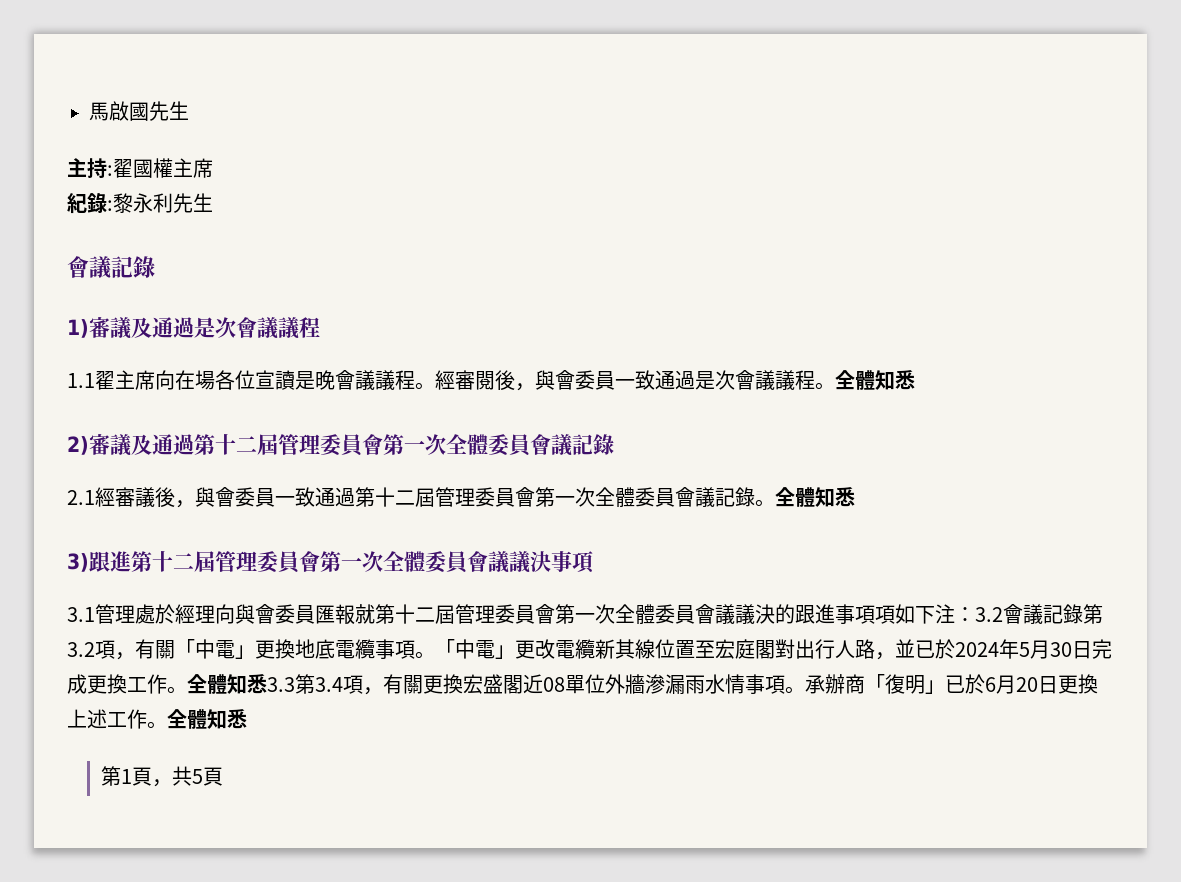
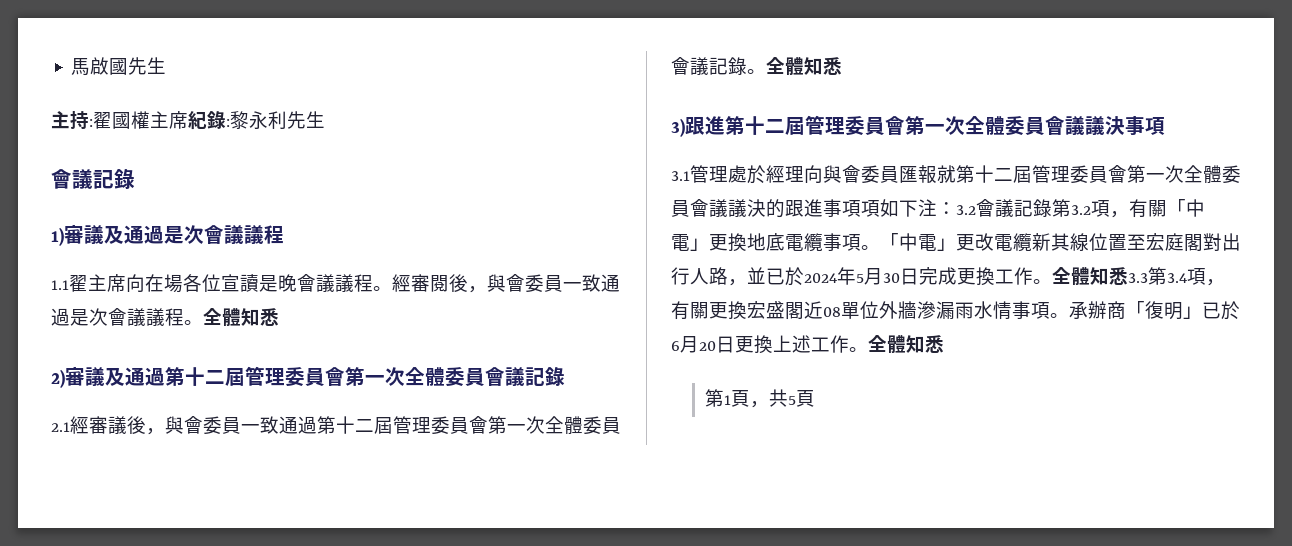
(213, 168) // -> (188, 120) none

